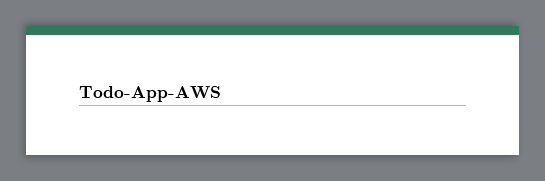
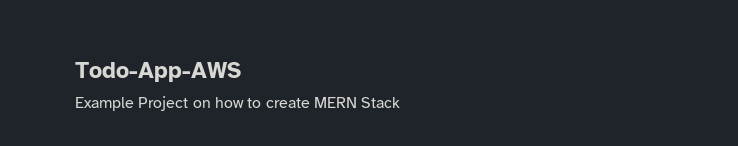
(221, 94) none -> [75,96,401,111] // Example Project on how to create MERN Stack

